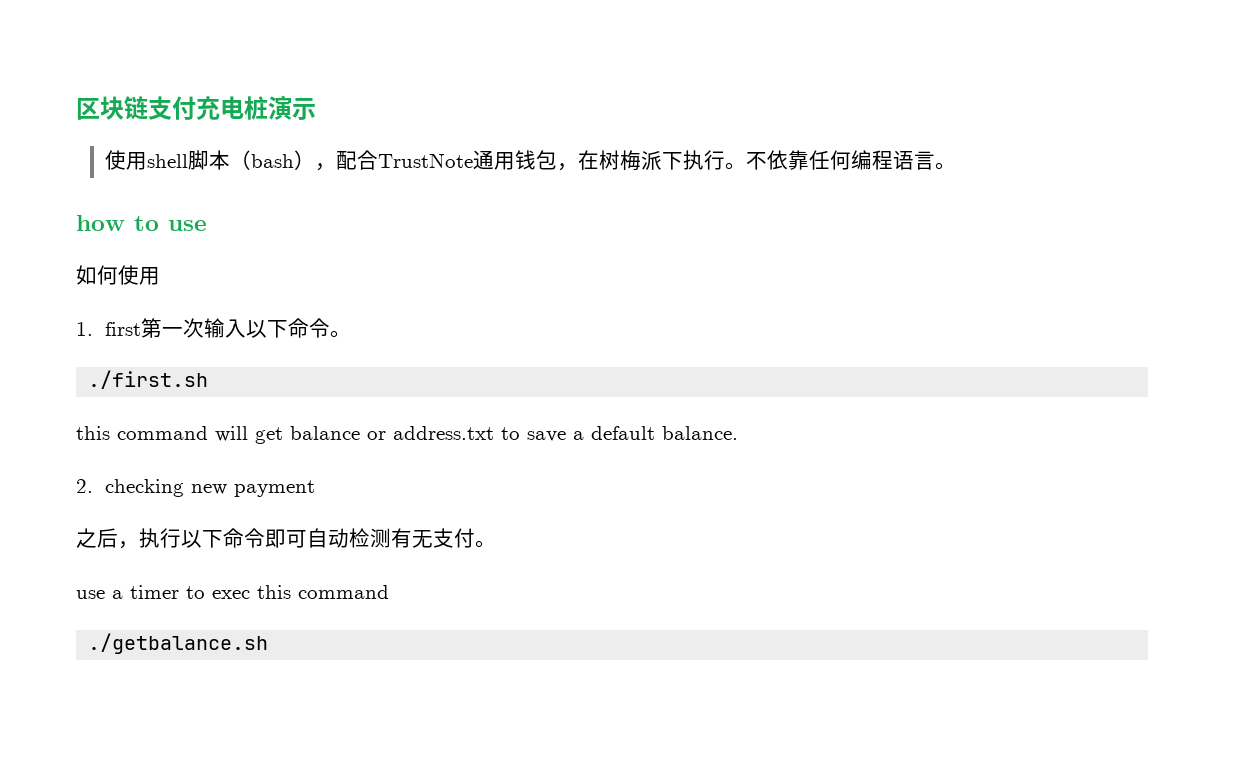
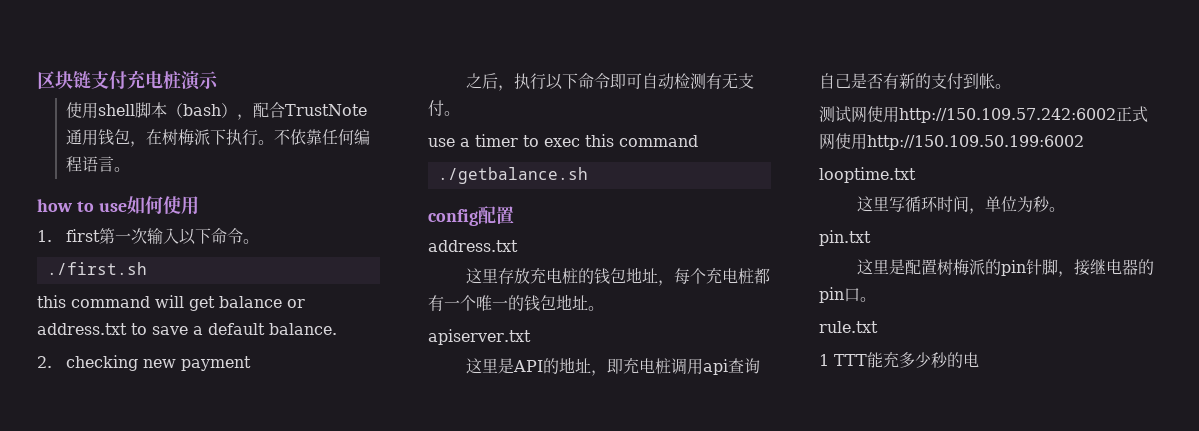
(207, 225) // -> (127, 207) none
(269, 643) none -> [428,206,514,226] [428,240,518,252] [465,267,770,286] [428,294,604,312] [428,329,531,345] [465,357,760,376] [819,73,1011,90] [819,106,1148,123] [819,133,1084,150] [819,167,916,183] [856,196,1065,214] [819,230,871,246] [856,259,1154,277] [819,287,876,303] [819,321,878,333] [819,352,979,368] // config配置 // address.txt // 这里存放充电桩的钱包地址，每个充电桩都有一个唯一的钱包地址。 // apiserver.txt // 这里是API的地址，即充电桩调用api查询自己是否有新的支付到帐。 // 测试网使用http://150.109.57.242:6002正式网使用http://150.109.50.199:6002 // looptime.txt // 这里写循环时间，单位为秒。 // pin.txt // 这里是配置树梅派的pin针脚，接继电器的pin口。 // rule.txt // 1 TTT能充多少秒的电

